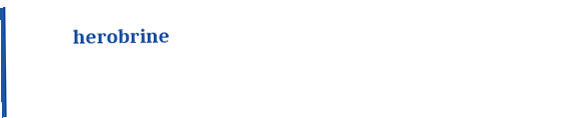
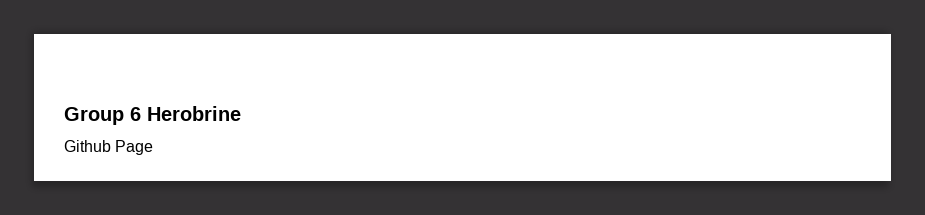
[72,27,170,44] herobrine -> [64,106,241,125] [64,140,154,155] Group 6 Herobrine // Github Page

